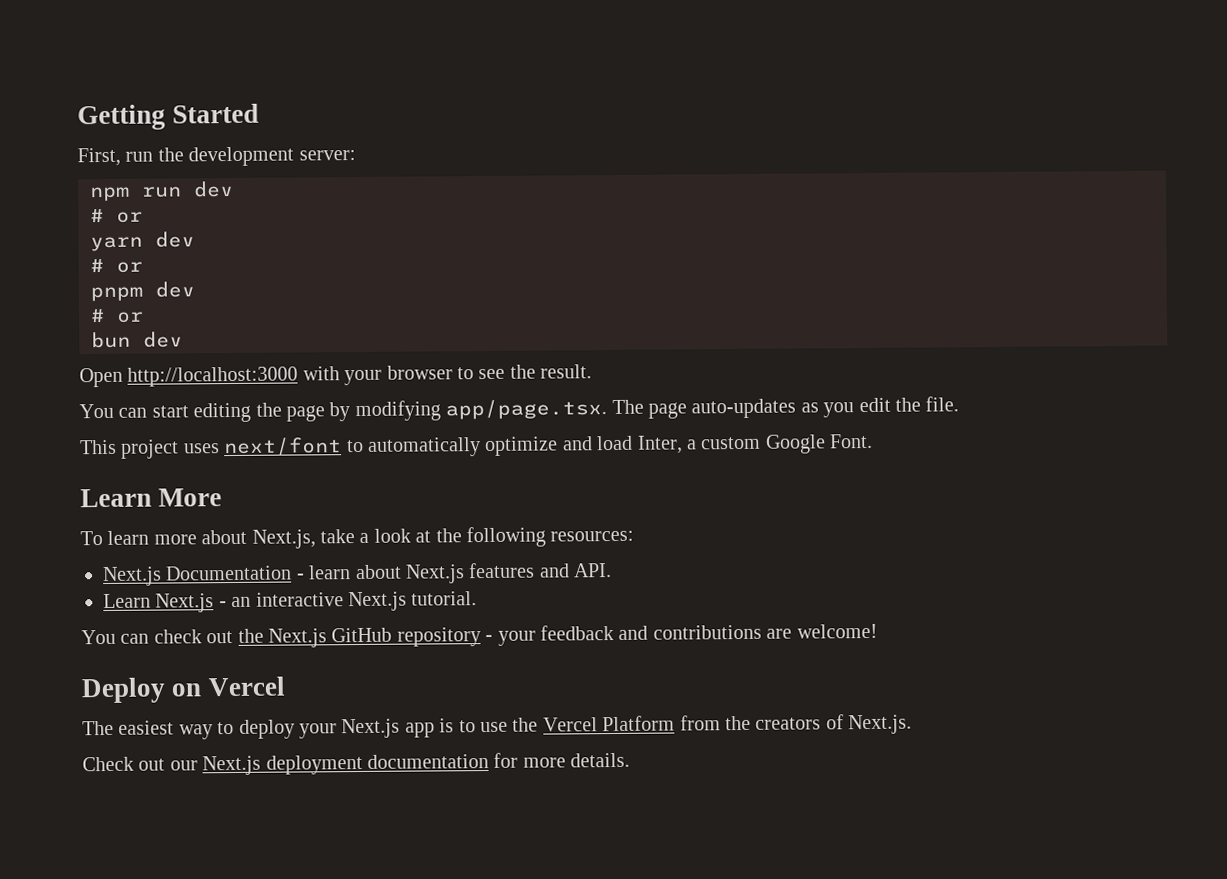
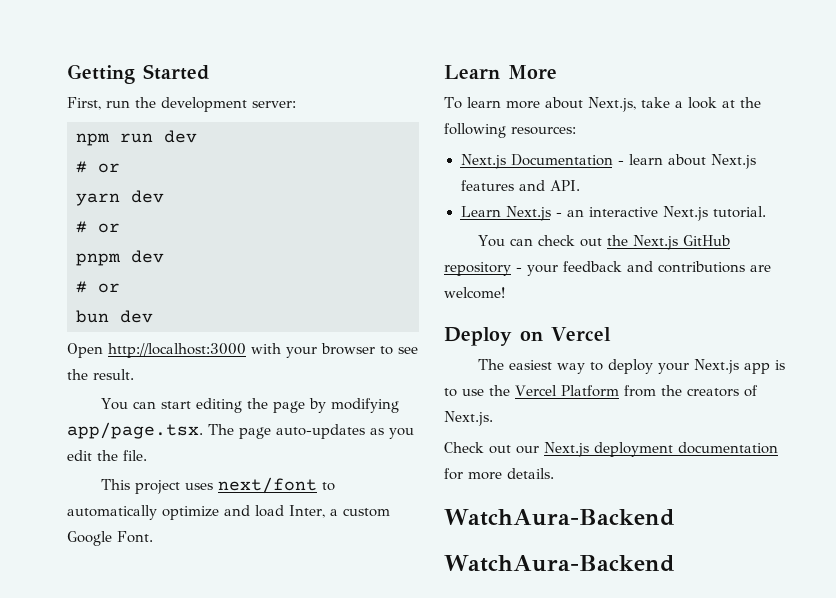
(631, 760) none -> [444,509,675,526] [444,555,675,572] // WatchAura-Backend // WatchAura-Backend

